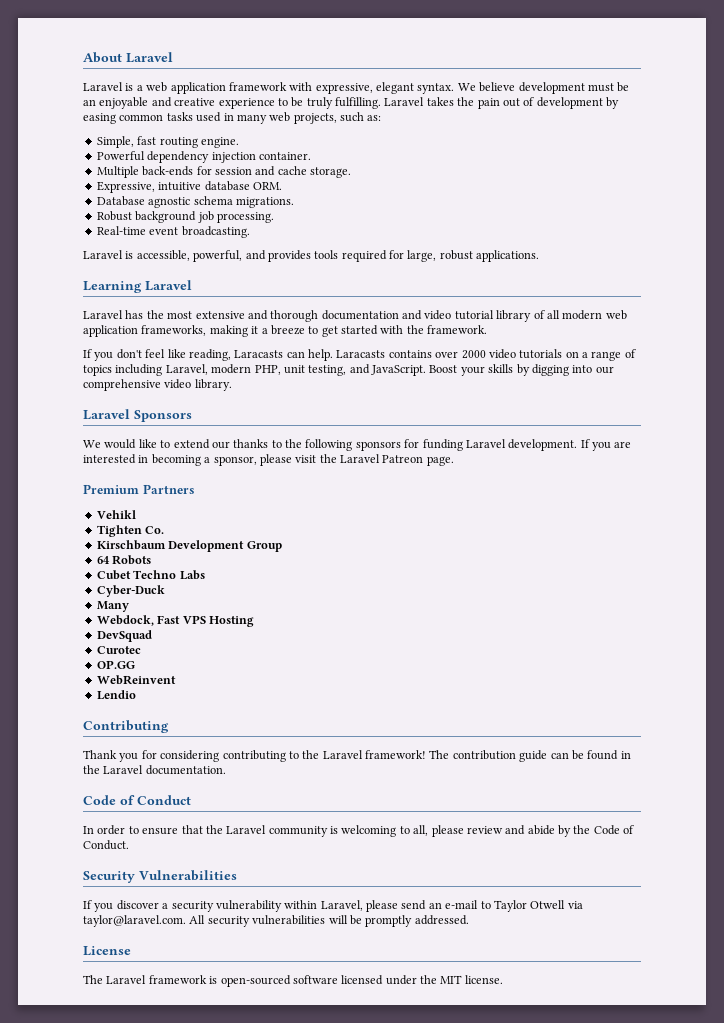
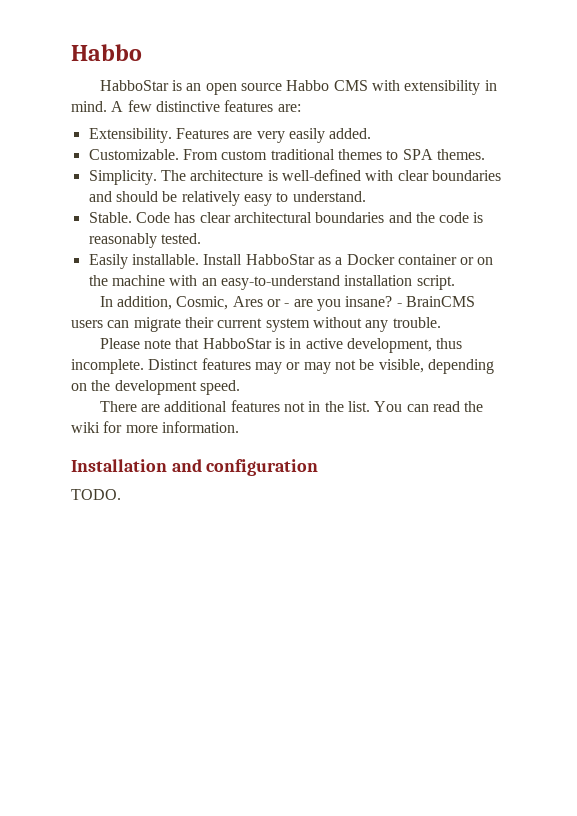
[83,52,173,63] [83,82,630,94] [83,97,619,109] [83,112,382,124] [96,136,239,148] [96,151,311,163] [96,166,351,178] [96,181,282,193] [96,196,294,208] [96,211,274,223] [96,226,250,238] [83,250,540,262] [83,280,192,293] [83,310,627,322] [83,325,488,337] [83,349,636,361] [83,364,614,376] [83,379,232,391] [83,409,192,422] [83,439,632,451] [83,454,454,466] [83,484,195,494] [96,510,136,519] [96,525,165,537] [96,540,282,552] [96,555,152,565] [96,570,205,580] [96,585,165,597] [96,601,129,612] [96,615,254,627] [96,630,152,642] [96,646,141,654] [96,660,135,669] [96,675,176,685] [96,690,136,700] [83,720,169,733] [83,750,631,762] [83,765,226,775] [83,795,191,805] [83,825,635,837] [83,840,129,850] [83,870,237,883] [83,900,583,912] [83,915,469,927] [83,946,131,956] [83,975,503,987] About Laravel // Laravel is a web application framework with expressive, elegant syntax. We believe development must be an enjoyable and creative experience to be truly fulfilling. Laravel takes the pain out of development by easing common tasks used in many web projects, such as: // Simple, fast routing engine. // Powerful dependency injection container. // Multiple back-ends for session and cache storage. // Expressive, intuitive database ORM. // Database agnostic schema migrations. // Robust background job processing. // Real-time event broadcasting. // Laravel is accessible, powerful, and provides tools required for large, robust applications. // Learning Laravel // Laravel has the most extensive and thorough documentation and video tutorial library of all modern web application frameworks, making it a breeze to get started with the framework. // If you don't feel like reading, Laracasts can help. Laracasts contains over 2000 video tutorials on a range of topics including Laravel, modern PHP, unit testing, and JavaScript. Boost your skills by digging into our comprehensive video library. // Laravel Sponsors // We would like to extend our thanks to the following sponsors for funding Laravel development. If you are interested in becoming a sponsor, please visit the Laravel Patreon page. // Premium Partners // Vehikl // Tighten Co. // Kirschbaum Development Group // 64 Robots // Cubet Techno Labs // Cyber-Duck // Many // Webdock, Fast VPS Hosting // DevSquad // Curotec // OP.GG // WebReinvent // Lendio // Contributing // Thank you for considering contributing to the Laravel framework! The contribution guide can be found in the Laravel documentation. // Code of Conduct // In order to ensure that the Laravel community is welcoming to all, please review and abide by the Code of Conduct. // Security Vulnerabilities // If you discover a security vulnerability within Laravel, please send an e-mail to Taylor Otwell via taylor@laravel.com. All security vulnerabilities will be promptly addressed. // License // The Laravel framework is open-sourced software licensed under the MIT license. -> [71,44,142,61] [99,80,497,95] [71,100,301,112] [88,128,372,143] [88,149,485,160] [88,169,501,185] [88,191,366,206] [88,212,484,223] [88,233,201,248] [88,254,494,269] [88,275,455,290] [99,296,475,311] [71,317,441,332] [99,338,463,353] [71,358,494,374] [71,380,240,395] [99,400,484,412] [71,421,239,433] [71,459,319,476] [71,489,121,500] Habbo // HabboStar is an open source Habbo CMS with extensibility in mind. A few distinctive features are: // Extensibility. Features are very easily added. // Customizable. From custom traditional themes to SPA themes. // Simplicity. The architecture is well-defined with clear boundaries and should be relatively easy to understand. // Stable. Code has clear architectural boundaries and the code is reasonably tested. // Easily installable. Install HabboStar as a Docker container or on the machine with an easy-to-understand installation script. // In addition, Cosmic, Ares or - are you insane? - BrainCMS users can migrate their current system without any trouble. // Please note that HabboStar is in active development, thus incomplete. Distinct features may or may not be visible, depending on the development speed. // There are additional features not in the list. You can read the wiki for more information. // Installation and configuration // TODO.

